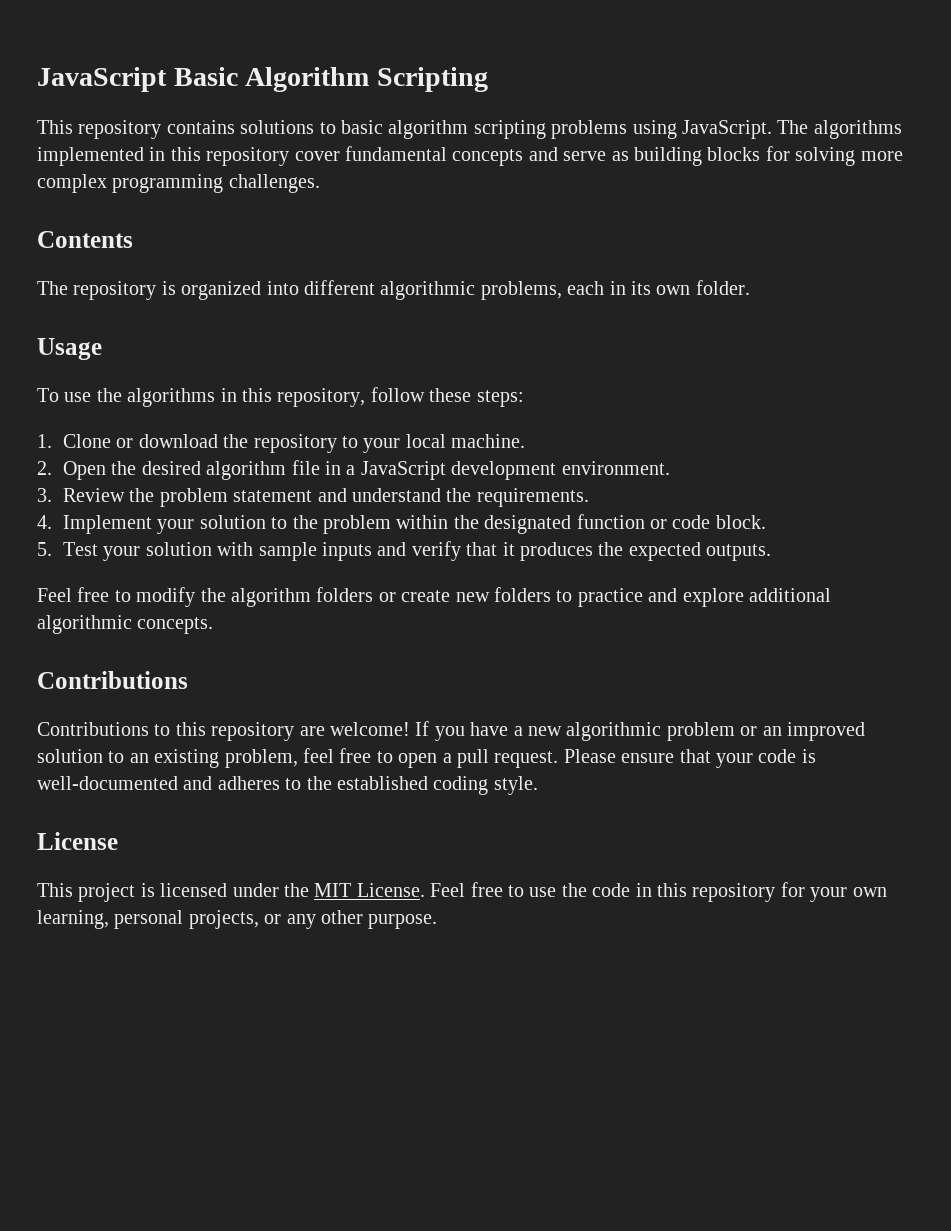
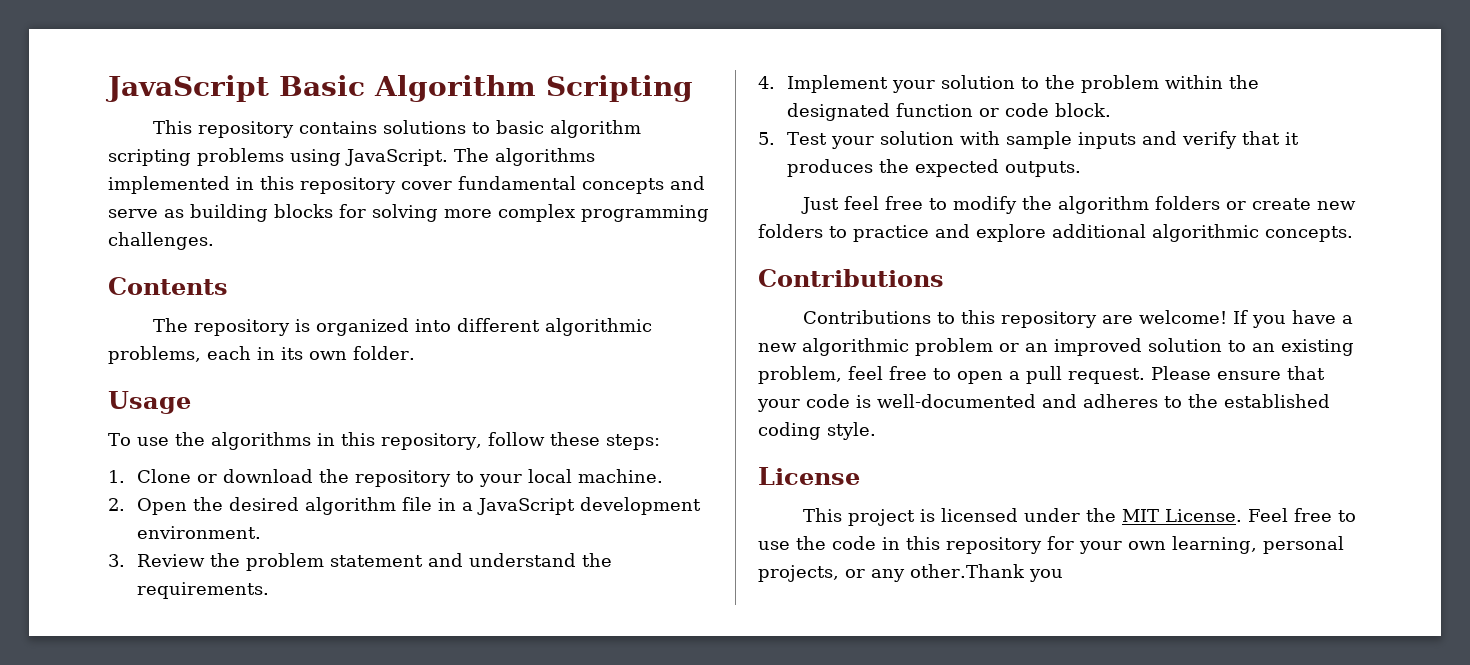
[37,588,72,602] Feel -> [800,196,879,214] Just feel
[321,910,438,929] other purpose. -> [910,564,1063,582] other.Thank you

